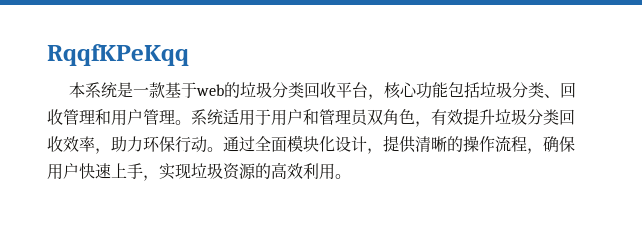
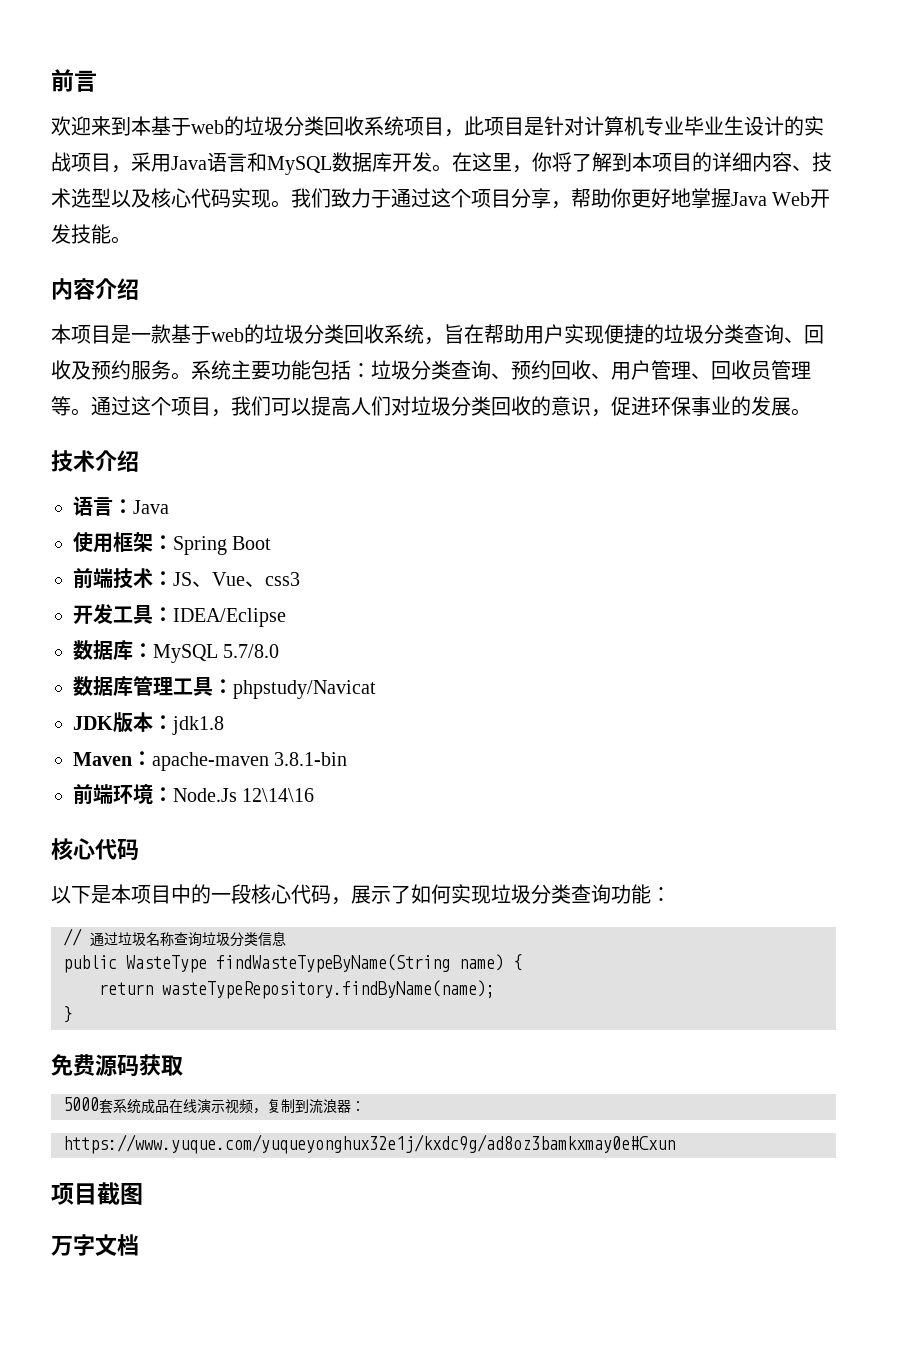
[47,44,189,66] [68,82,117,98] RqqfKPeKqq // 本系统 -> [51,69,97,92] [51,116,824,137] [51,152,832,175] [51,188,831,209] [51,224,131,244] [51,278,139,300] [51,324,111,344] 前言 // 欢迎来到本基于web的垃圾分类回收系统项目，此项目是针对计算机专业毕业生设计的实战项目，采用Java语言和MySQL数据库开发。在这里，你将了解到本项目的详细内容、技术选型以及核心代码实现。我们致力于通过这个项目分享，帮助你更好地掌握Java Web开发技能。 // 内容介绍 // 本项目
[335,82,417,100] 平台，核心 -> [384,324,824,345] [51,360,271,380] 系统，旨在帮助用户实现便捷的垃圾分类查询、回收及预约服务。系统主要
[479,82,576,98] [47,108,575,127] [47,135,575,154] [47,162,351,181] 垃圾分类、回收管理和用户管理。系统适用于用户和管理员双角色，有效提升垃圾分类回收效率，助力环保行动。通过全面模块化设计，提供清晰的操作流程，确保用户快速上手，实现垃圾资源的高效利用。 -> [351,360,811,380] [51,396,811,417] [51,450,139,472] [73,496,169,516] [73,532,272,555] [73,568,300,589] [73,604,286,627] [73,640,280,663] [73,676,376,699] [73,712,224,735] [73,751,348,771] [73,784,315,805] [51,838,139,861] [51,884,671,905] [63,928,286,947] [63,954,522,973] [99,980,495,999] [63,1006,72,1023] [51,1054,183,1077] [63,1097,365,1114] [63,1134,675,1154] [51,1182,143,1205] [51,1234,139,1256] ：垃圾分类查询、预约回收、用户管理、回收员管理等。通过这个项目，我们可以提高人们对垃圾分类回收的意识，促进环保事业的发展。 // 技术介绍 // 语言：Java // 使用框架：Spring Boot // 前端技术：JS、Vue、css3 // 开发工具：IDEA/Eclipse // 数据库：MySQL 5.7/8.0 // 数据库管理工具：phpstudy/Navicat // JDK版本：jdk1.8 // Maven：apache-maven 3.8.1-bin // 前端环境：Node.Js 12\14\16 // 核心代码 // 以下是本项目中的一段核心代码，展示了如何实现垃圾分类查询功能： // // 通过垃圾名称查询垃圾分类信息 // public WasteType findWasteTypeByName(String name) { // return wasteTypeRepository.findByName(name); // } // 免费源码获取 // 5000套系统成品在线演示视频，复制到流浪器： // https://www.yuque.com/yuqueyonghux32e1j/kxdc9g/ad8oz3bamkxmay0e#Cxun // 项目截图 // 万字文档

